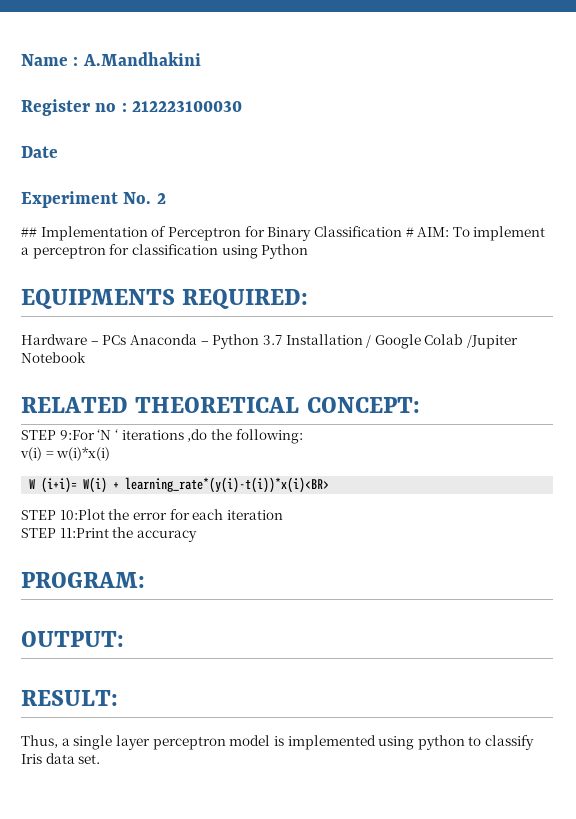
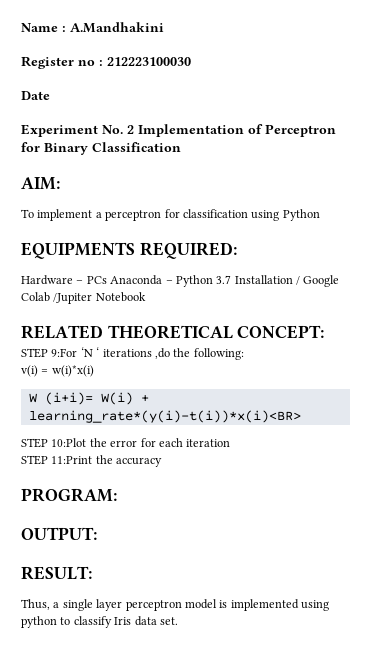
[21,227,37,237] // ## -> (134, 129) none
[405,227,414,237] # -> (181, 147) //
(450, 232) none -> (60, 183) //

